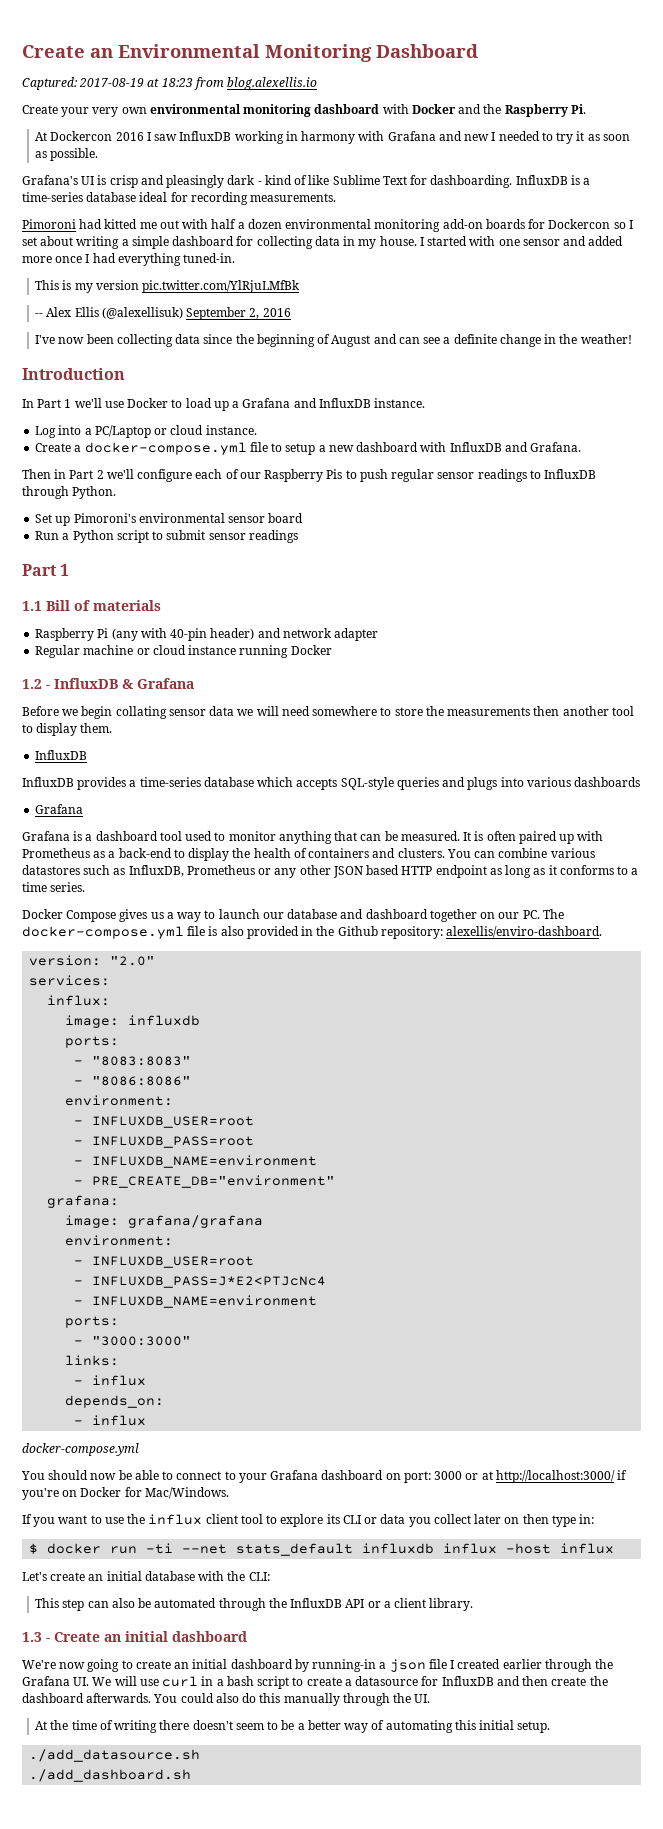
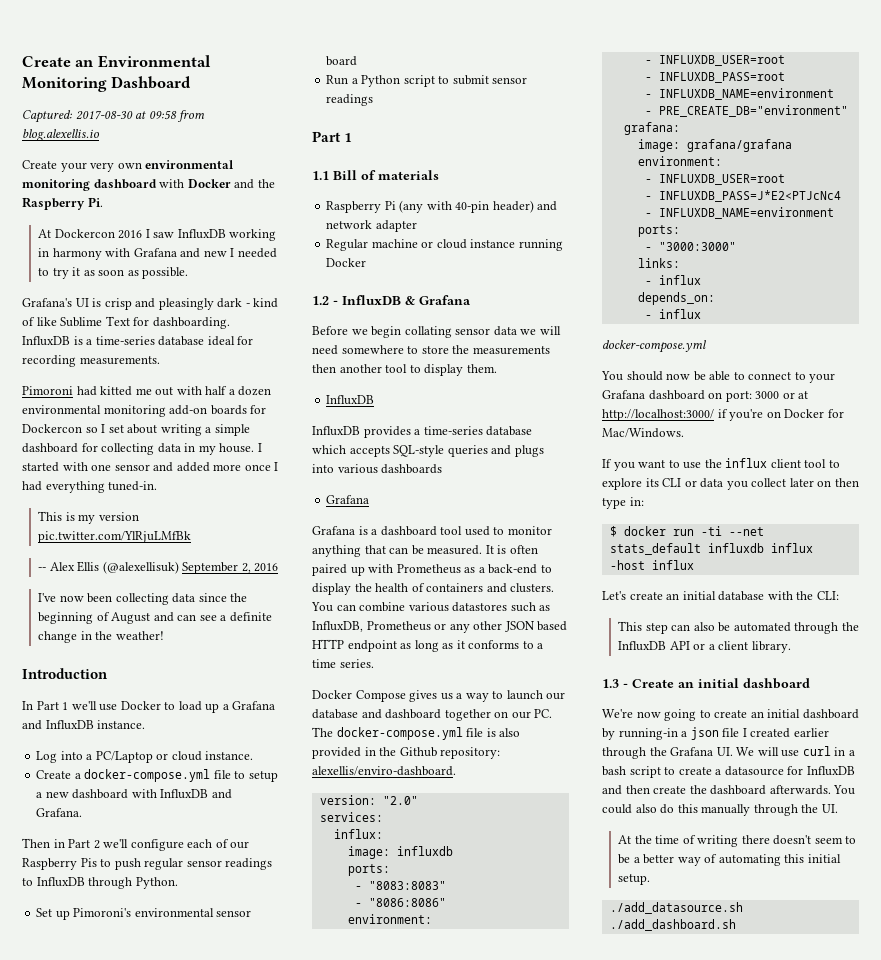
[79,78,193,87] 2017-08-19 at 18:23 -> [75,111,177,120] 2017-08-30 at 09:58

